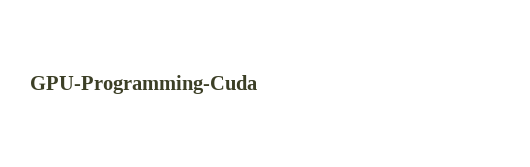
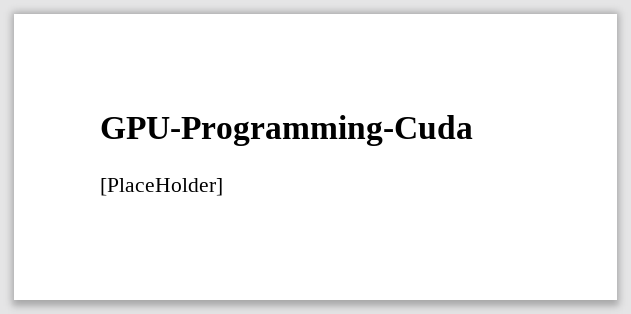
(257, 84) none -> [100,178,223,196] // [PlaceHolder]

